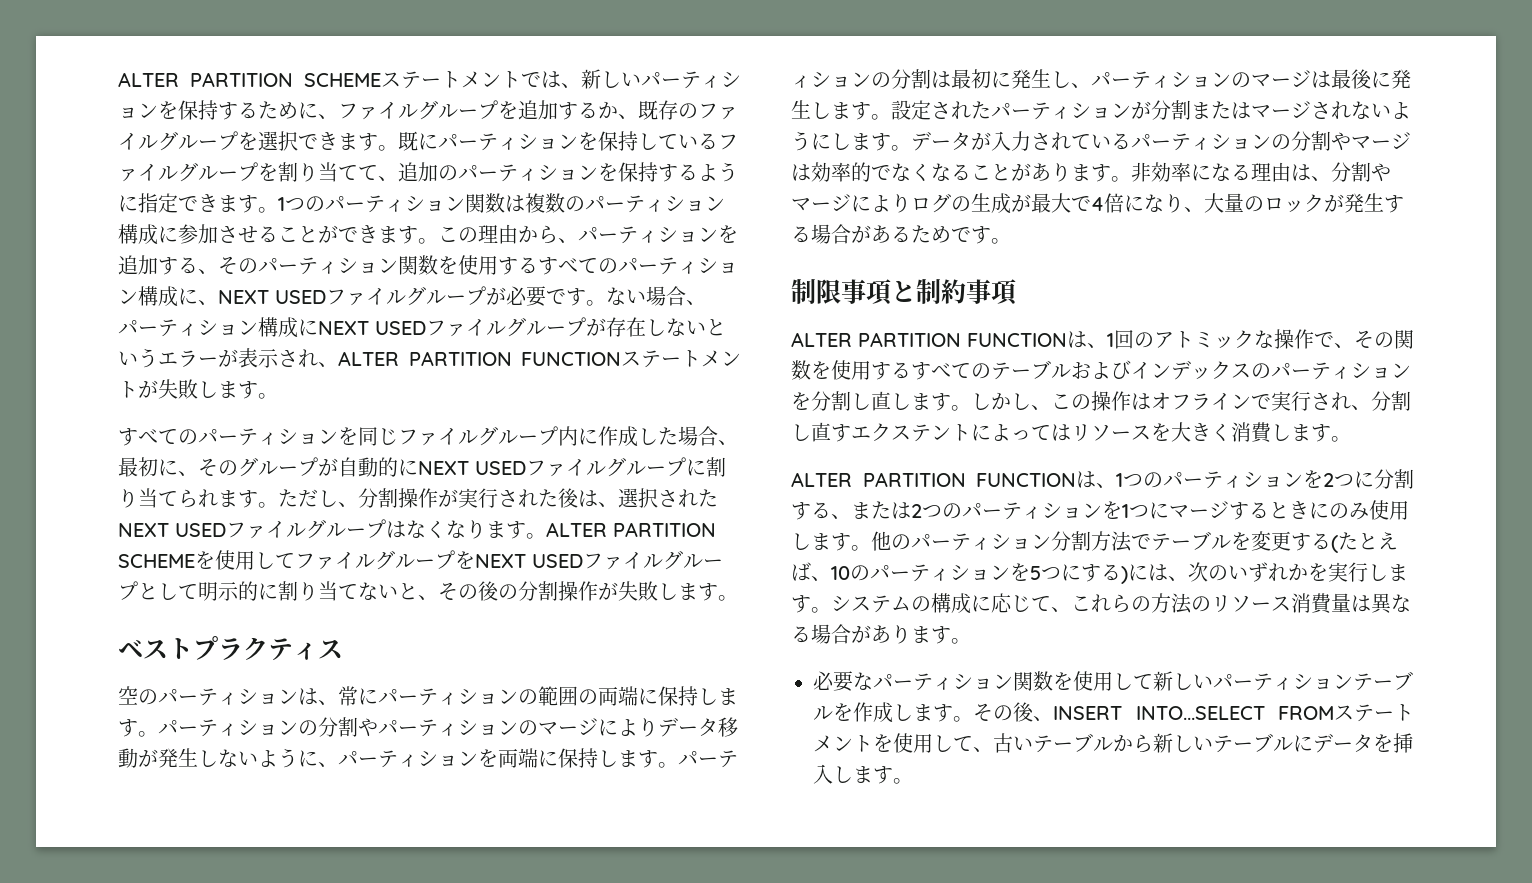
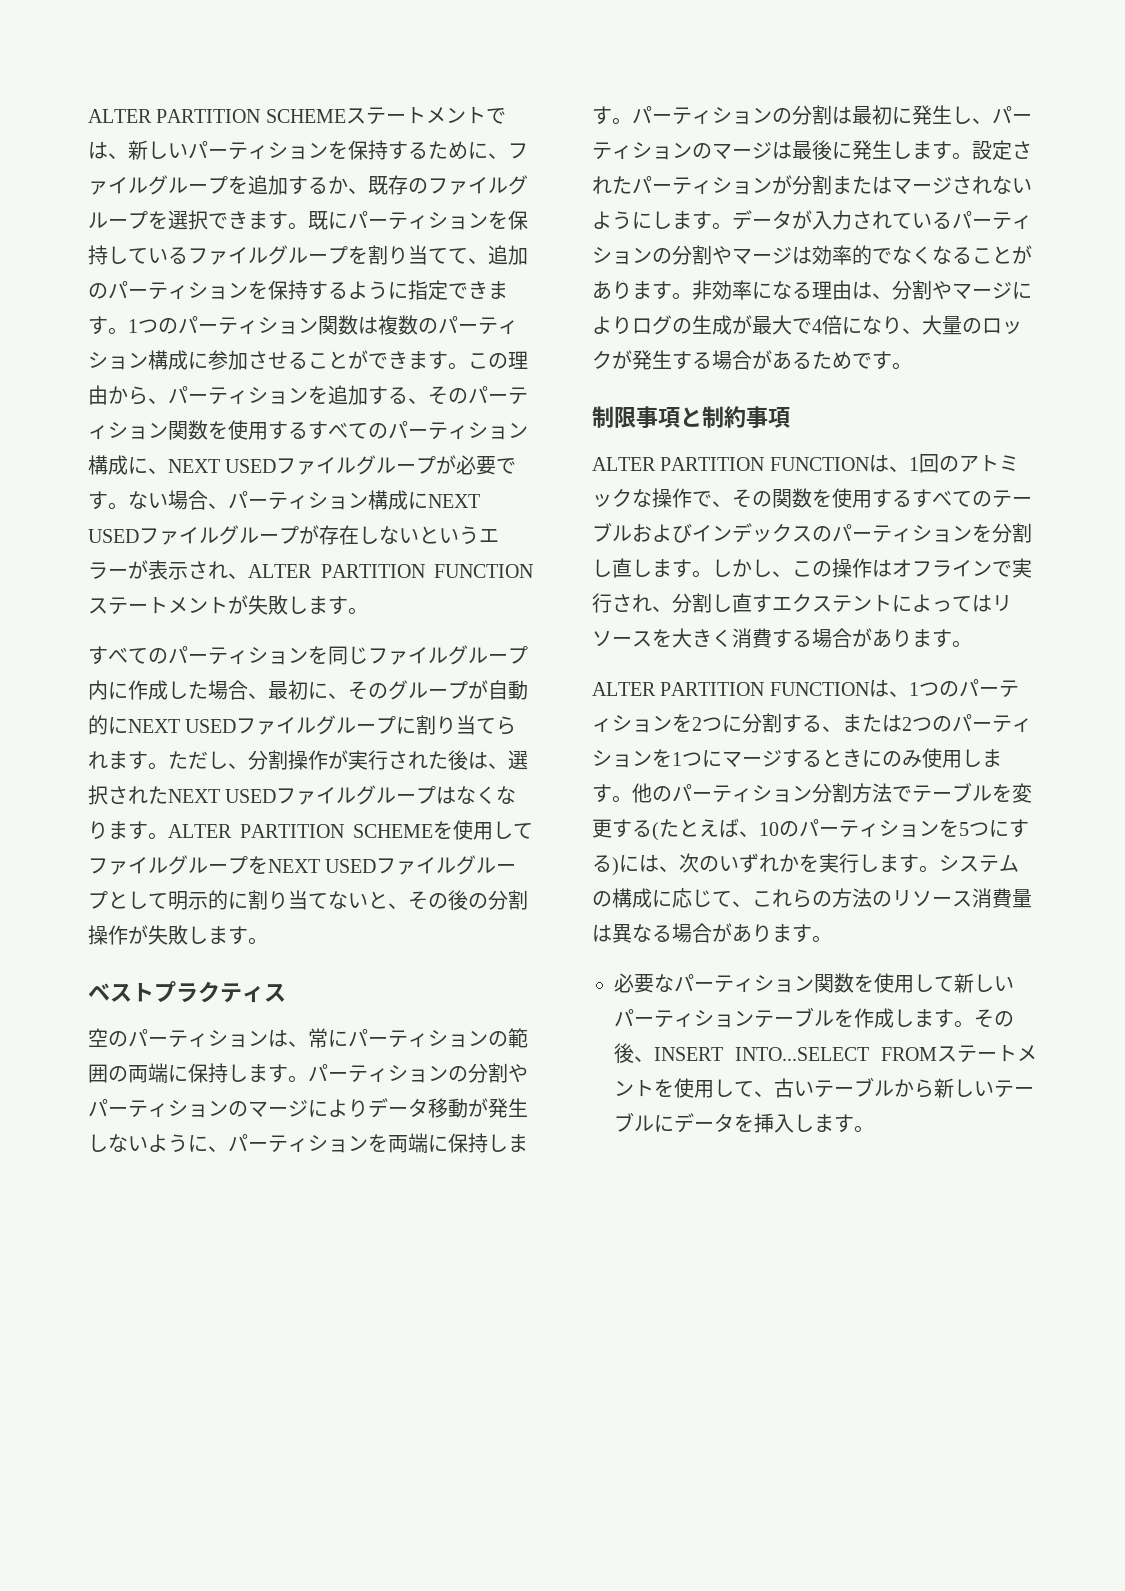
[1271,424,1291,441] し -> [772,628,912,648] する場合があり

